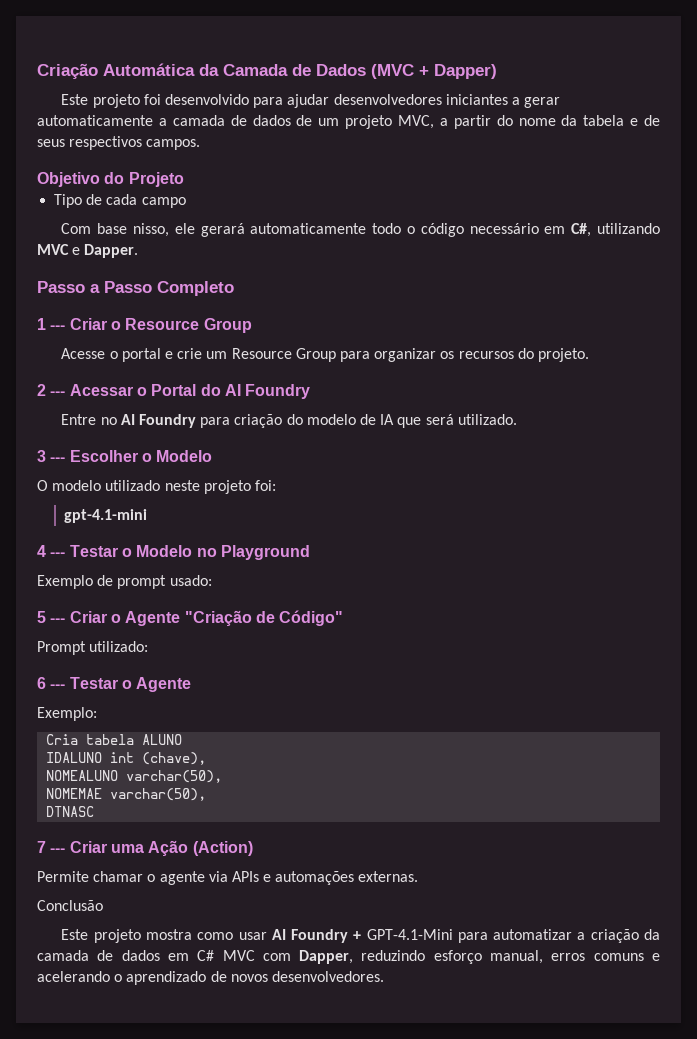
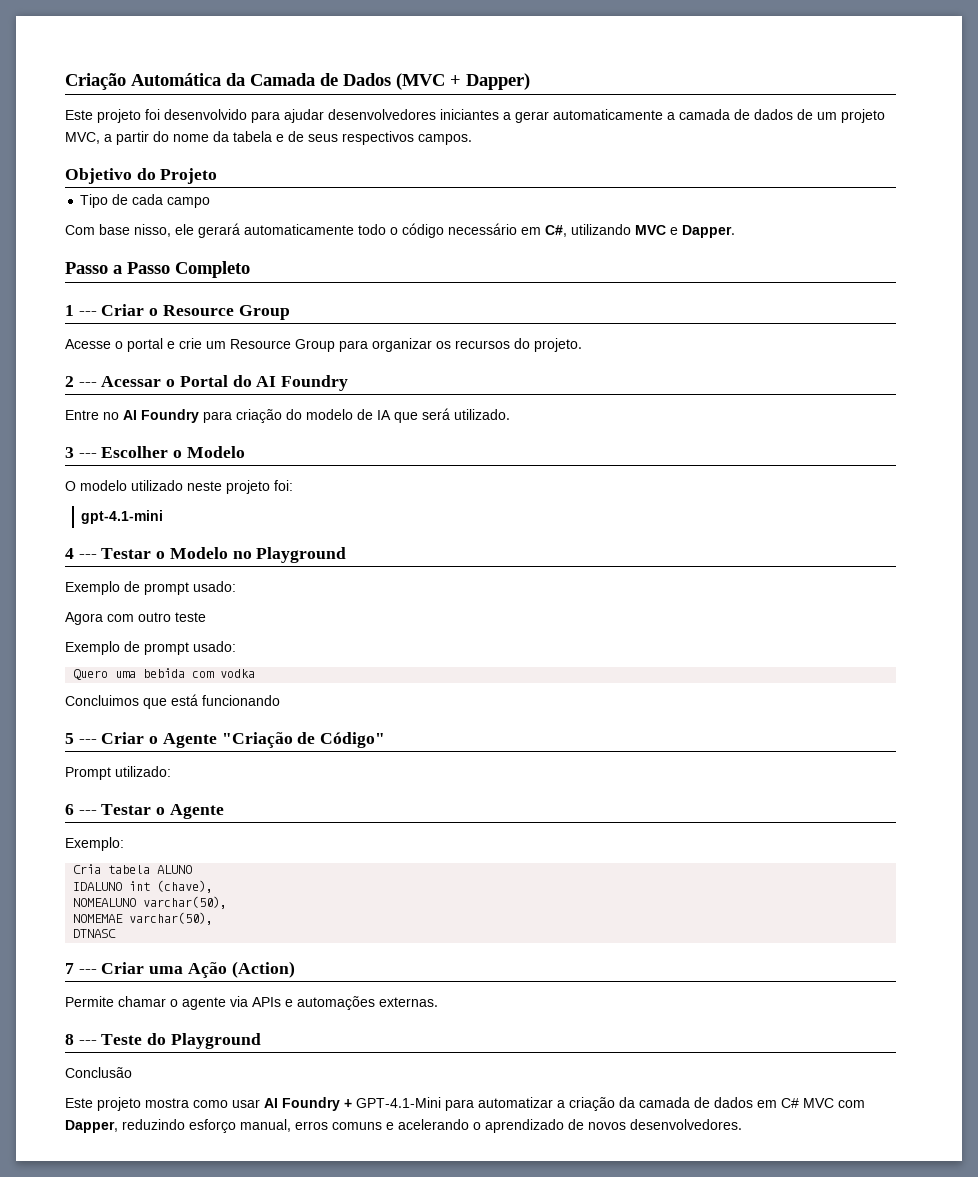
(212, 580) none -> [65,612,206,625] [65,641,236,655] [73,668,256,680] [65,694,280,709] // Agora com outro teste // Exemplo de prompt usado: // Quero uma bebida com vodka // Concluimos que está funcionando
(419, 876) none -> [65,1033,261,1049] // 8 --- Teste do Playground

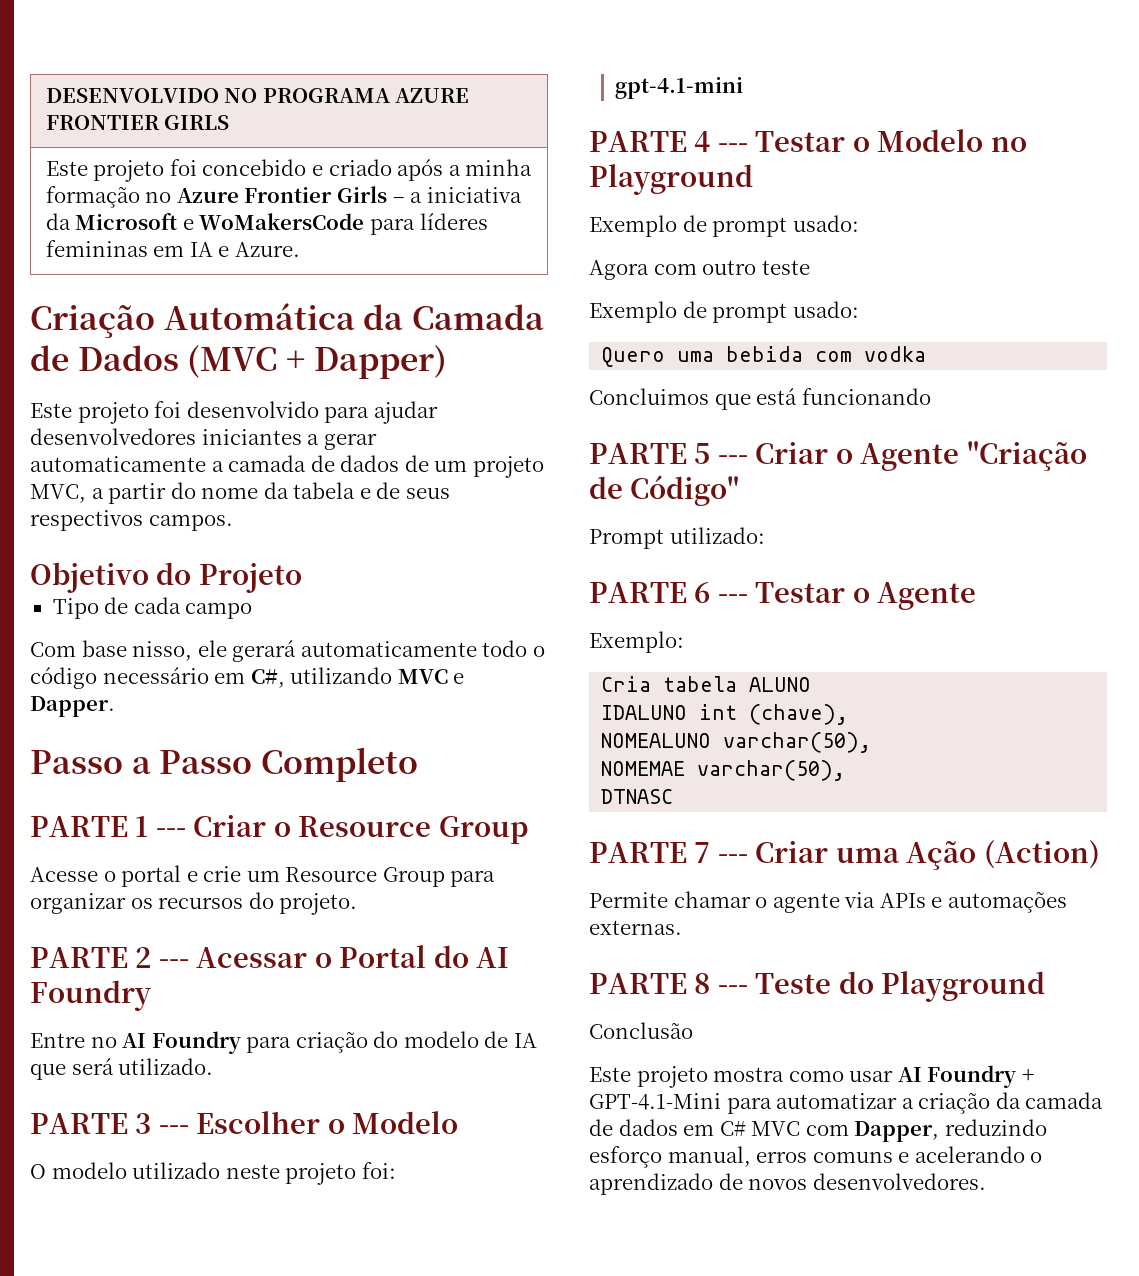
(65, 81) none -> [45,88,470,103] [45,115,230,130] [45,159,533,182] [45,186,522,208] [45,213,488,235] [45,240,301,257] DESENVOLVIDO NO PROGRAMA AZURE FRONTIER GIRLS // Este projeto foi concebido e criado após a minha formação no Azure Frontier Girls – a iniciativa da Microsoft e WoMakersCode para líderes femininas em IA e Azure. //
(250, 269) none -> [30,816,128,837] PARTE
(582, 345) none -> [30,947,128,968] PARTE
(510, 414) none -> [30,1113,128,1134] PARTE
(164, 517) none -> [589,131,687,152] PARTE
(280, 700) none -> [589,443,687,464] PARTE
(171, 771) none -> [589,582,687,603] PARTE
(117, 933) none -> [589,842,687,863] PARTE
(438, 1002) none -> [589,973,687,994] PARTE

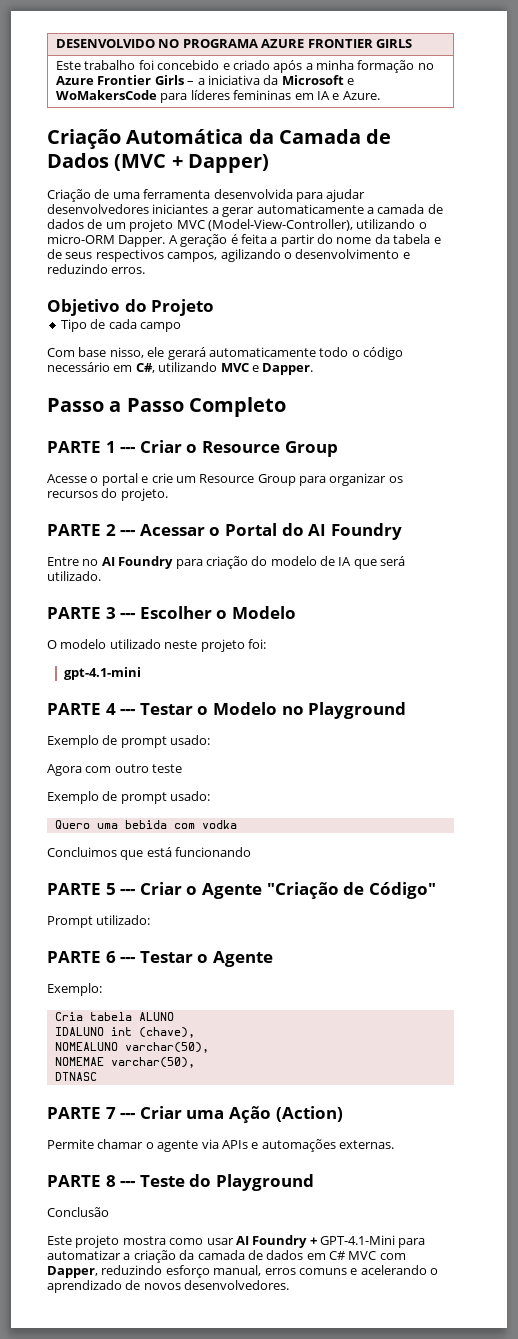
[93,160,165,182] projeto -> [84,60,136,70] trabalho
[30,401,319,424] Este projeto foi desenvolvido -> [47,189,293,202] Criação de uma ferramenta desenvolvida
[30,484,86,503] MVC, -> [176,219,427,231] [47,234,267,247] MVC (Model-View-Controller), utilizando o micro-ORM Dapper. A geração é feita
[148,514,233,531] campos. -> [167,249,410,262] [47,264,146,274] campos, agilizando o desenvolvimento e reduzindo erros.

